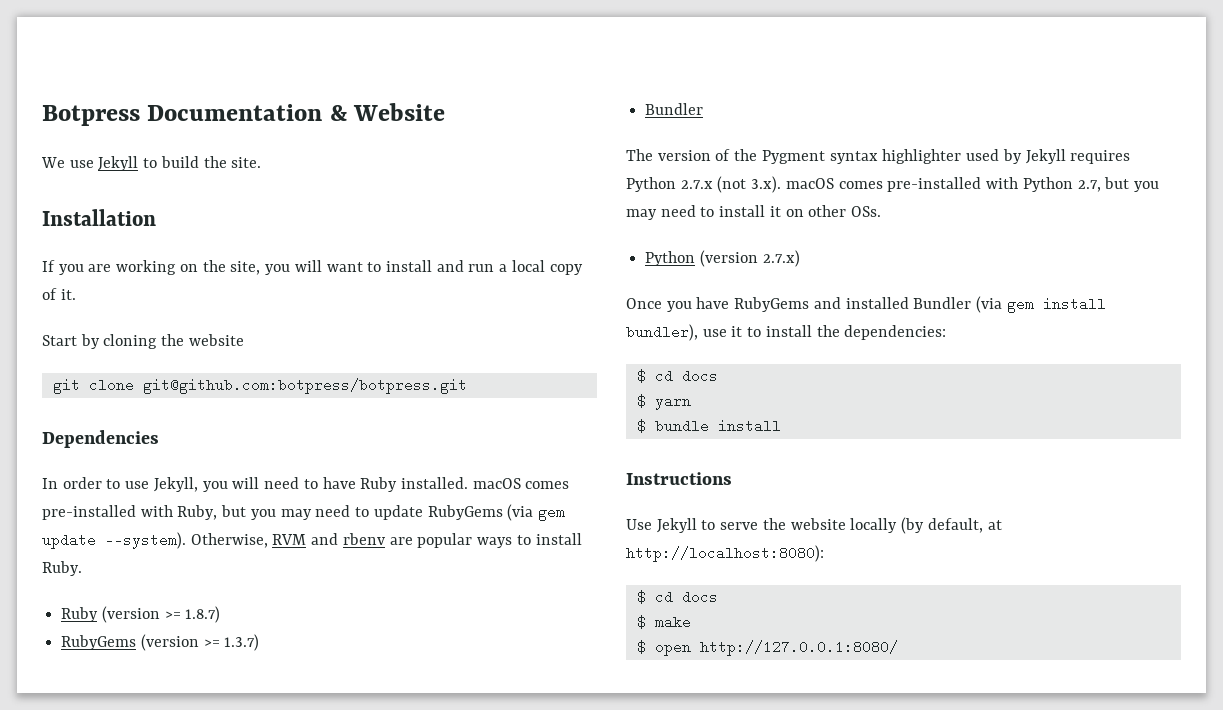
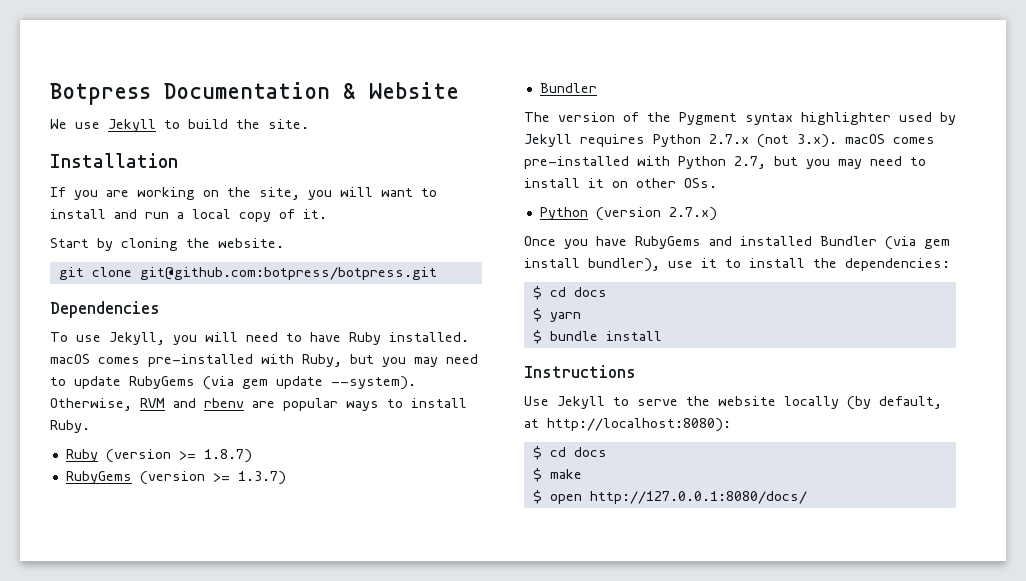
[188,334,244,346] website -> [218,238,284,248] website.
[42,477,121,489] In order to -> [50,332,68,342] To
[699,640,898,656] http://127.0.0.1:8080/ -> [589,491,807,504] http://127.0.0.1:8080/docs/

